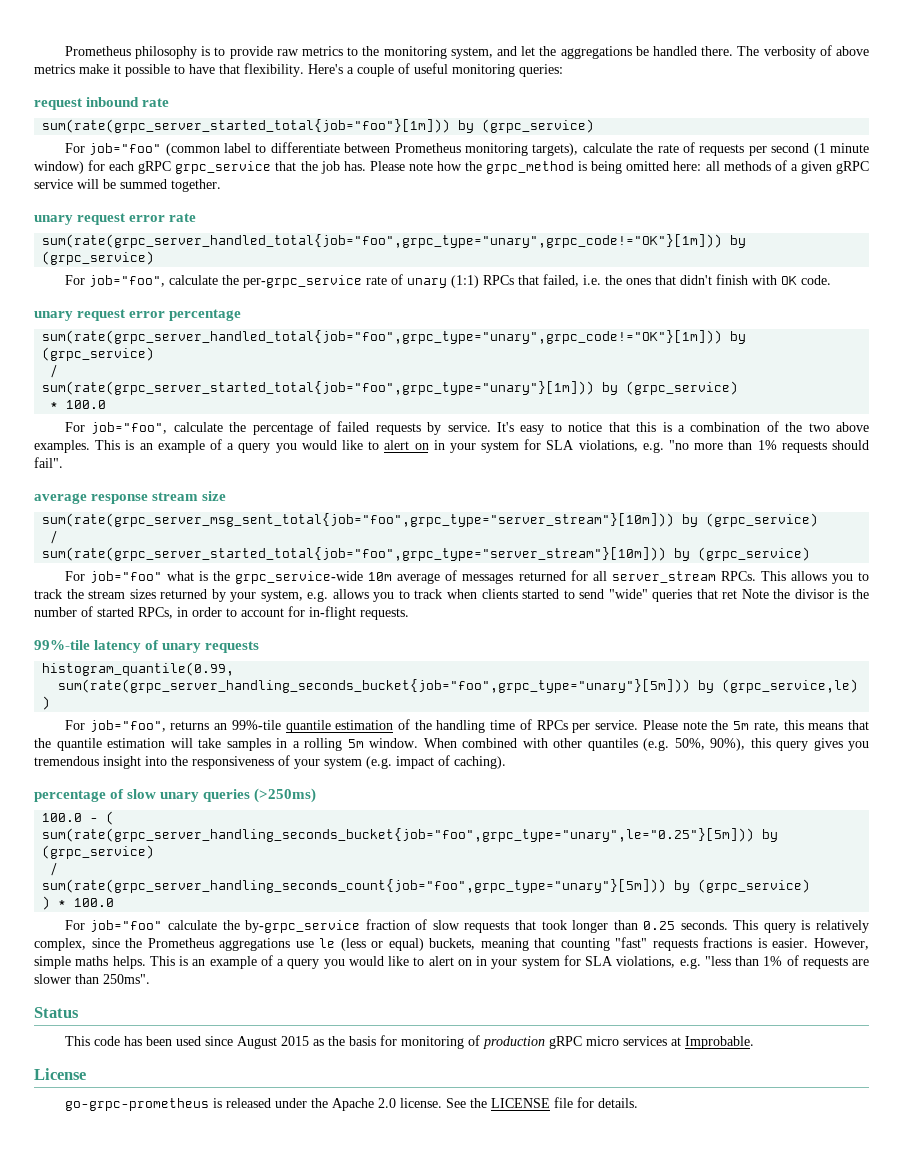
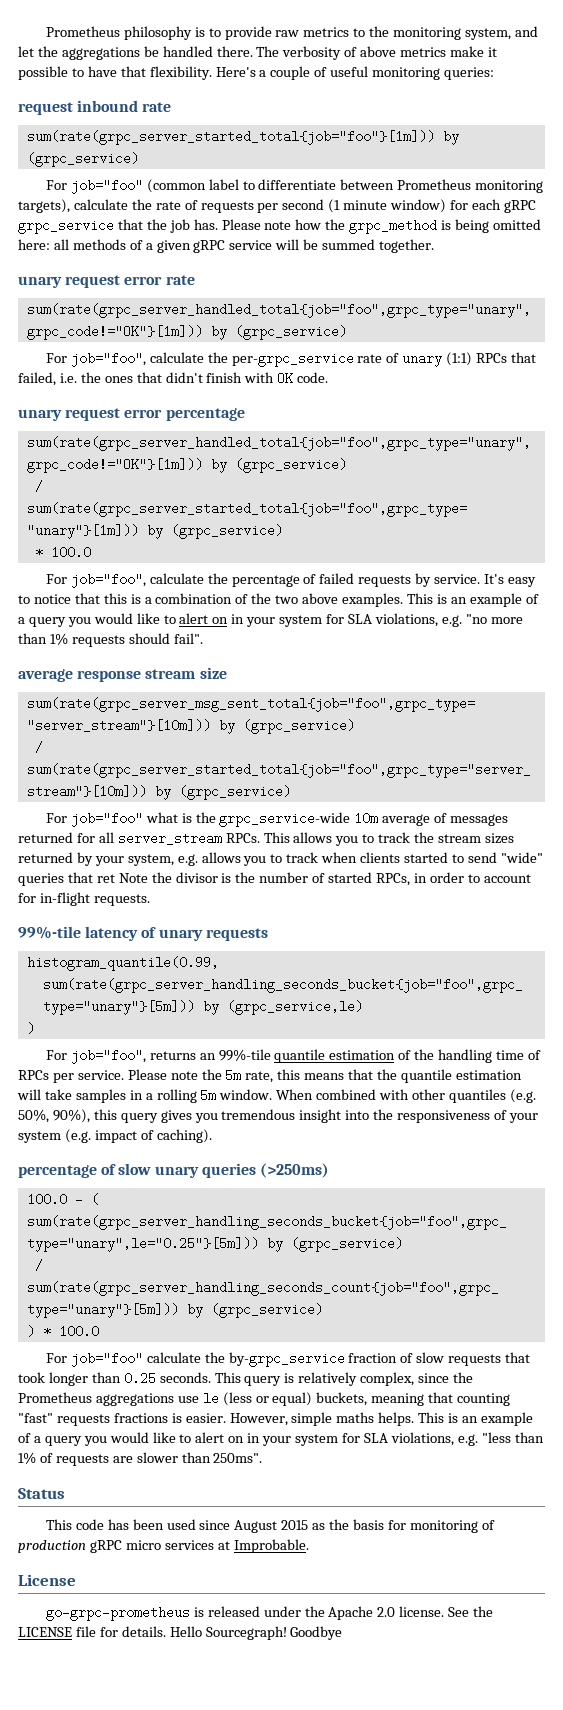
(638, 1103) none -> [169,1626,343,1640] Hello Sourcegraph! Goodbye

